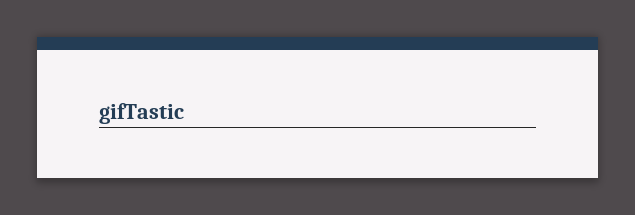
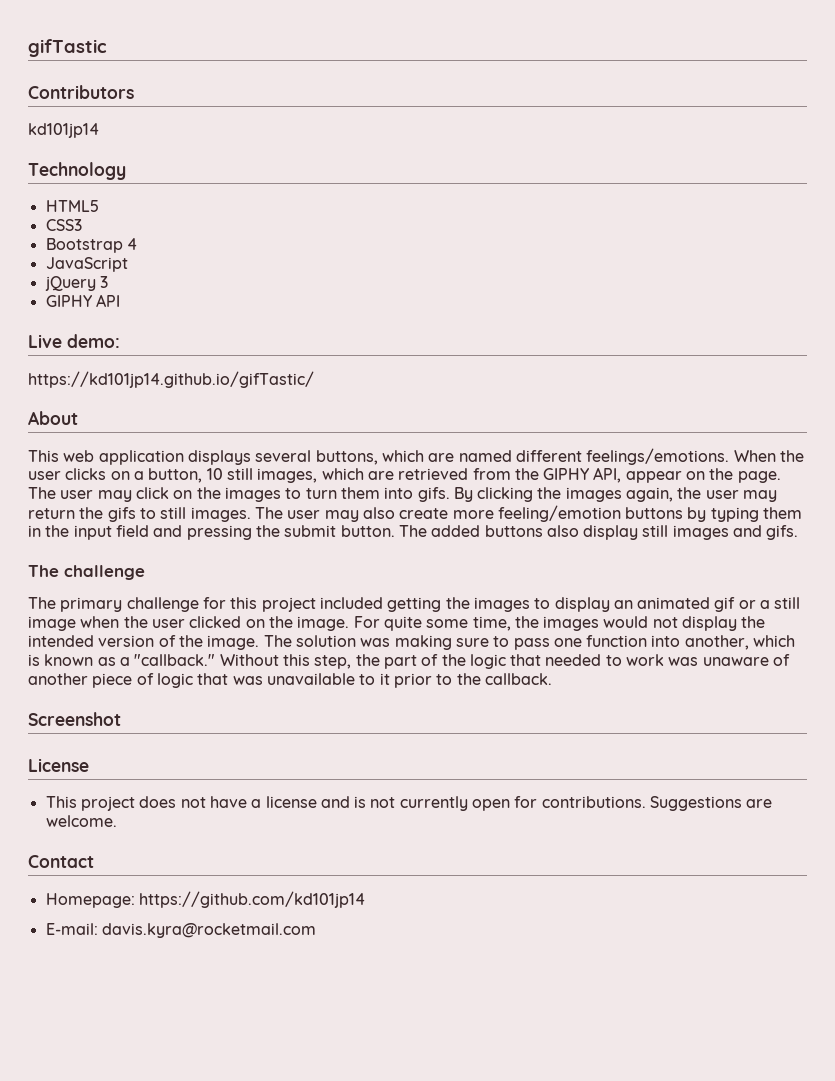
(184, 113) none -> [28,85,134,99] [28,123,99,138] [28,162,126,180] [45,200,99,212] [45,219,82,231] [45,238,137,253] [45,257,128,272] [44,276,108,291] [45,294,120,307] [28,334,120,348] [28,371,314,388] [28,411,78,425] [28,448,804,465] [28,467,781,483] [28,487,778,502] [28,505,803,522] [28,525,799,540] [28,565,145,580] [28,597,801,612] [28,616,766,631] [28,635,796,650] [28,654,791,669] [28,673,552,688] [28,712,121,726] [28,758,89,772] [45,796,773,811] [45,815,117,827] [28,855,94,868] [45,891,365,908] [45,923,316,938] // Contributors // kd101jp14 // Technology // HTML5 // CSS3 // Bootstrap 4 // JavaScript // jQuery 3 // GIPHY API // Live demo: // https://kd101jp14.github.io/gifTastic/ // About // This web application displays several buttons, which are named different feelings/emotions. When the user clicks on a button, 10 still images, which are retrieved from the GIPHY API, appear on the page. The user may click on the images to turn them into gifs. By clicking the images again, the user may return the gifs to still images. The user may also create more feeling/emotion buttons by typing them in the input field and pressing the submit button. The added buttons also display still images and gifs. // The challenge // The primary challenge for this project included getting the images to display an animated gif or a still image when the user clicked on the image. For quite some time, the images would not display the intended version of the image. The solution was making sure to pass one function into another, which is known as a "callback." Without this step, the part of the logic that needed to work was unaware of another piece of logic that was unavailable to it prior to the callback. // Screenshot // License // This project does not have a license and is not currently open for contributions. Suggestions are welcome. // Contact // Homepage: https://github.com/kd101jp14 // E-mail: davis.kyra@rocketmail.com

